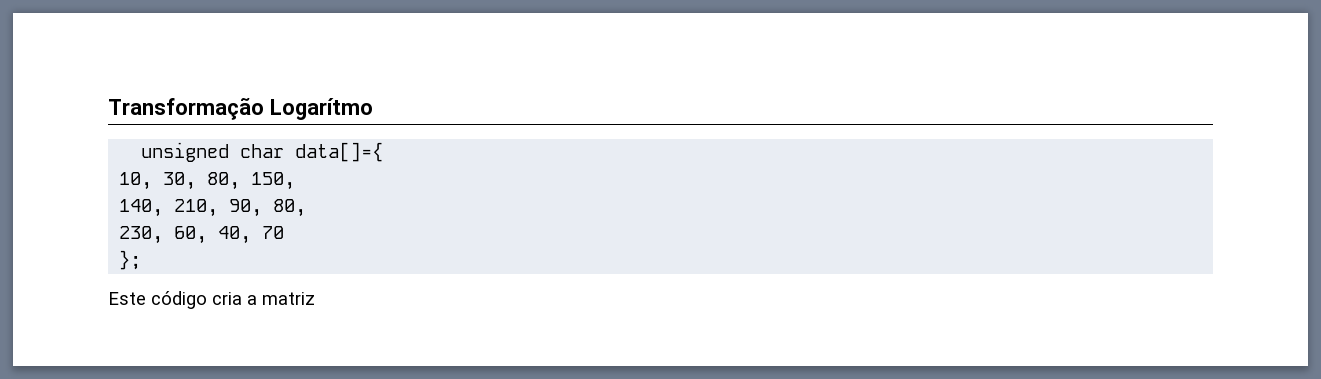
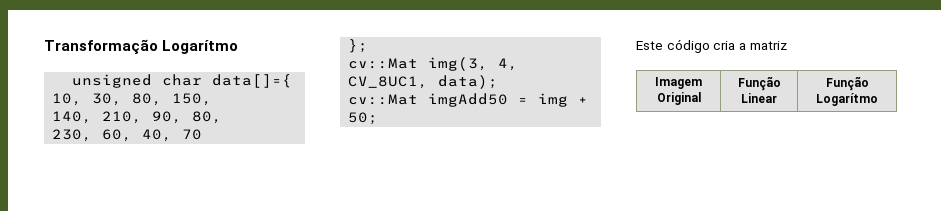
(142, 260) none -> [348,57,519,71] [348,75,499,89] [348,93,589,107] [348,112,379,125] // cv::Mat img(3, 4, CV_8UC1, data); // cv::Mat imgAdd50 = img + 50;
(315, 298) none -> [655,77,702,89] [656,92,701,105] [737,76,781,91] [741,93,777,103] [825,76,869,91] [816,93,878,106] // Imagem Original | Função Linear | Função Logarítmo

